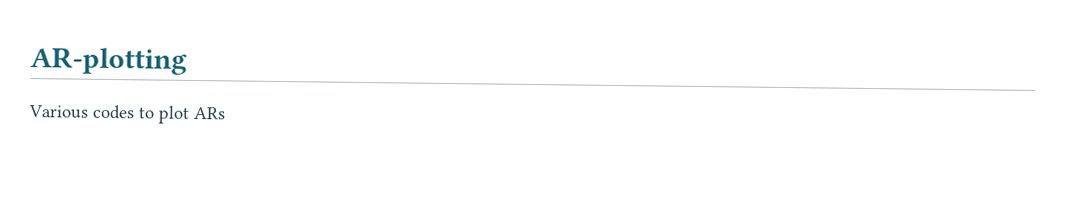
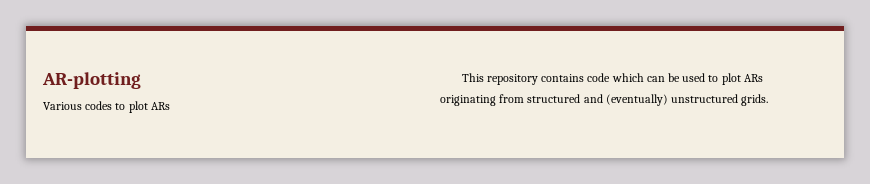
(225, 113) none -> [461,73,763,85] [440,94,769,106] // This repository contains code which can be used to plot ARs originating from structured and (eventually) unstructured grids.

